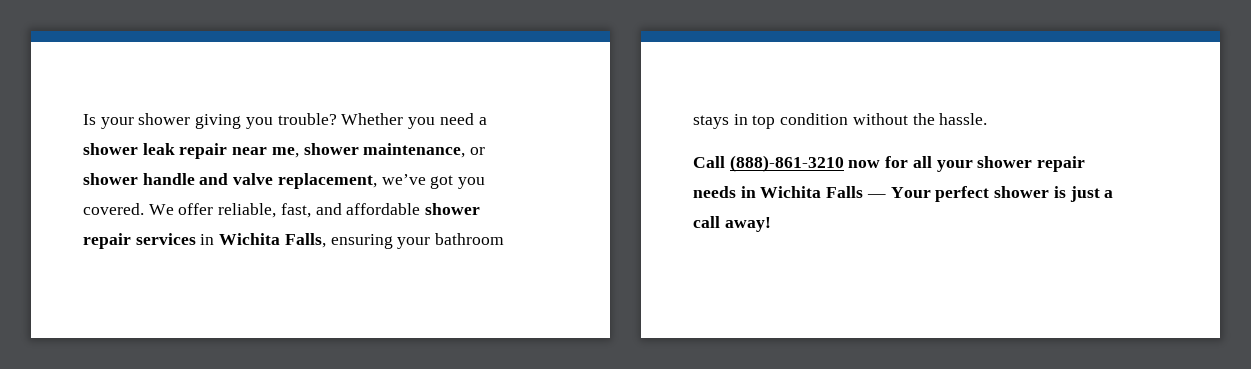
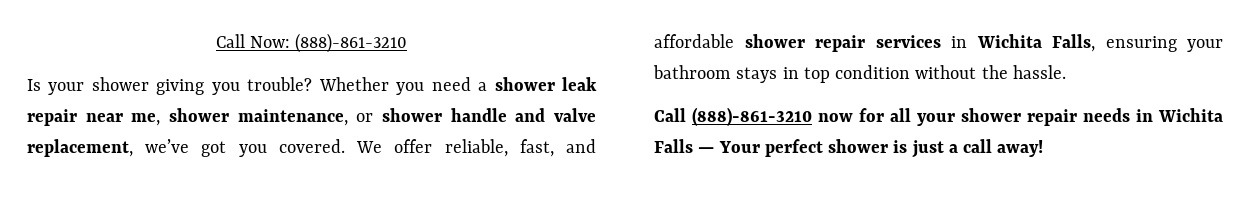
(83, 119) none -> [215,33,408,53] Call Now: (888)-861-3210 //

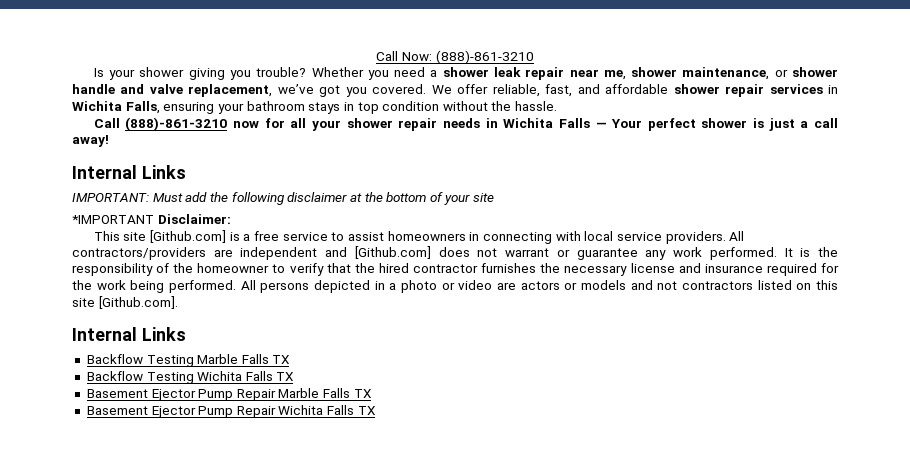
(1044, 148) none -> [72,165,186,179] [72,192,495,205] [72,214,231,224] [93,230,745,244] [72,246,839,260] [72,263,840,276] [72,280,838,293] [72,296,178,309] [72,327,186,341] [86,354,291,367] [86,371,295,384] [86,388,372,401] [86,405,376,418] // Internal Links // IMPORTANT: Must add the following disclaimer at the bottom of your site // *IMPORTANT Disclaimer: // This site [Github.com] is a free service to assist homeowners in connecting with local service providers. All contractors/providers are independent and [Github.com] does not warrant or guarantee any work performed. It is the responsibility of the homeowner to verify that the hired contractor furnishes the necessary license and insurance required for the work being performed. All persons depicted in a photo or video are actors or models and not contractors listed on this site [Github.com]. // Internal Links // Backflow Testing Marble Falls TX // Backflow Testing Wichita Falls TX // Basement Ejector Pump Repair Marble Falls TX // Basement Ejector Pump Repair Wichita Falls TX

